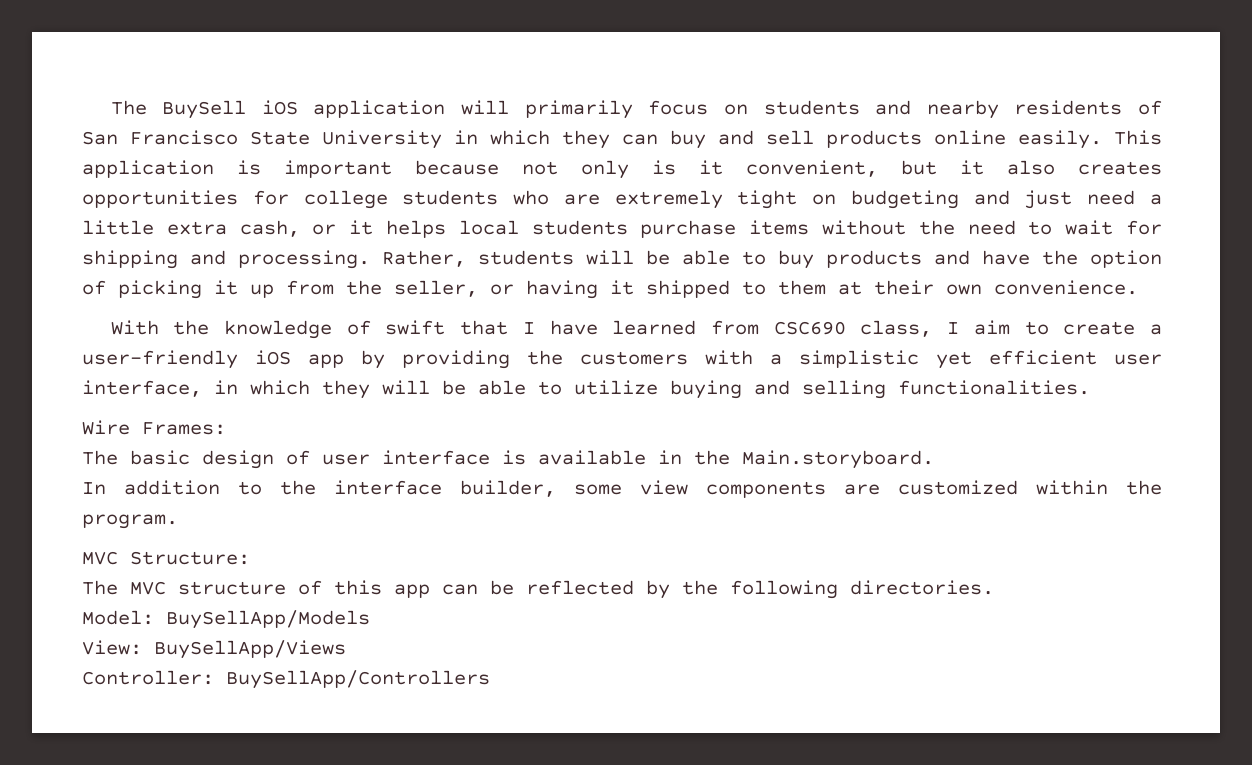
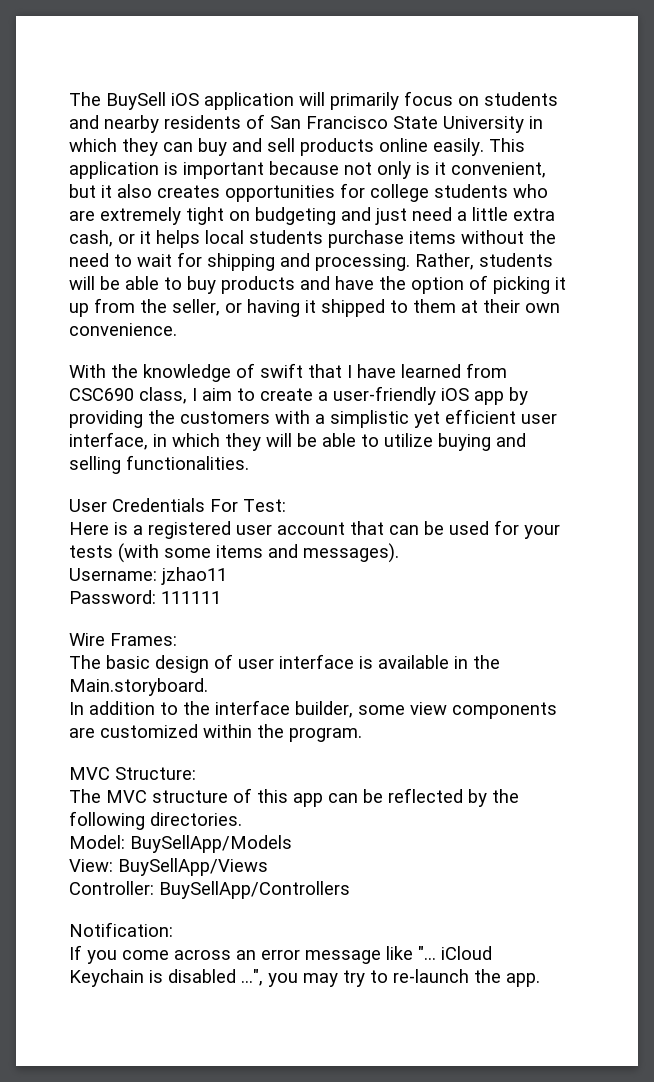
(1090, 387) none -> [69,498,286,512] [69,520,560,539] [69,543,399,563] [69,567,227,585] [69,590,221,604] // User Credentials For Test: // Here is a registered user account that can be used for your tests (with some items and messages). // Username: jzhao11 // Password: 111111
(490, 679) none -> [69,922,173,937] [69,945,492,964] [69,969,540,987] // Notification: // If you come across an error message like "... iCloud Keychain is disabled ...", you may try to re-launch the app.

